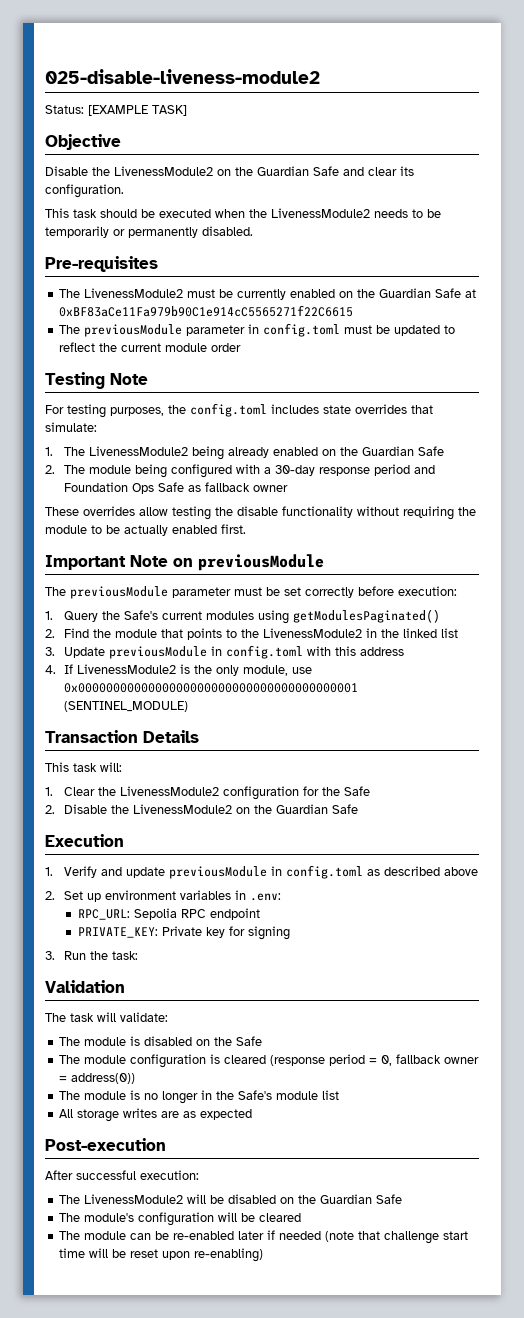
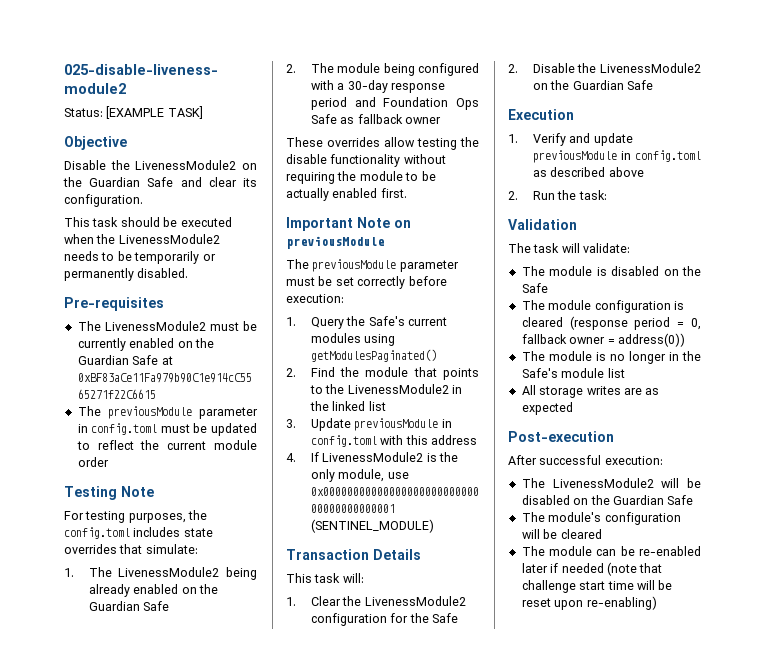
[63,890,281,902] [78,908,261,920] [78,926,291,940] [45,951,55,960] Set up environment variables in .env: // RPC_URL: Sepolia RPC endpoint // PRIVATE_KEY: Private key for signing // 3. -> (518, 195) none

